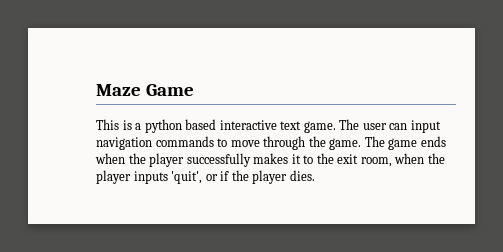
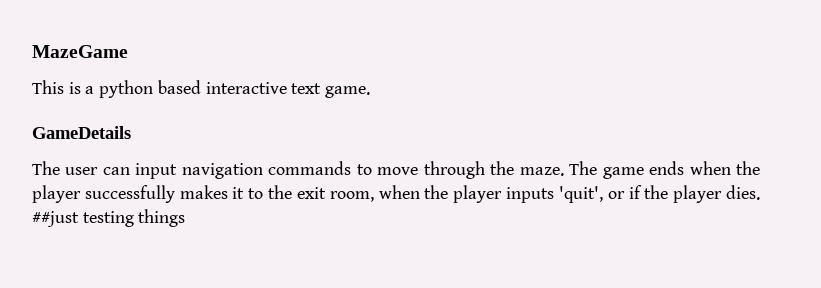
[96,84,194,96] Maze Game -> [32,45,128,58] MazeGame
(336, 127) none -> [32,126,131,139] // GameDetails //
[329,138,362,150] game. -> [519,167,564,176] maze.
(315, 175) none -> [32,209,186,227] ##just testing things

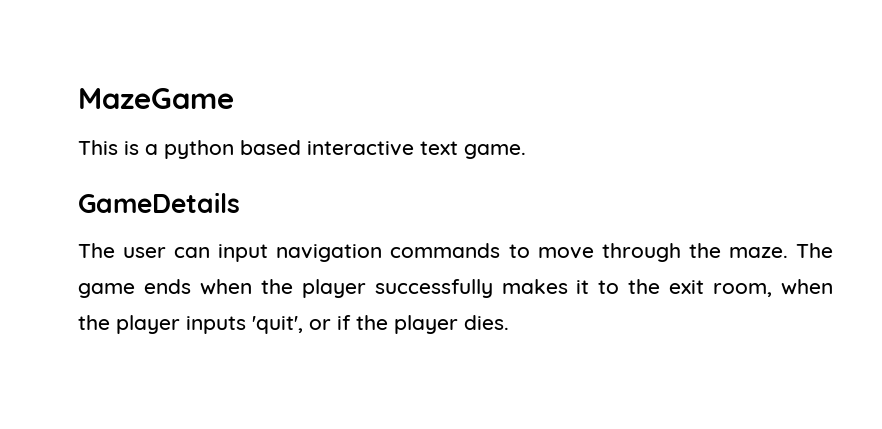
[32,209,186,227] ##just testing things -> (509, 322) none

